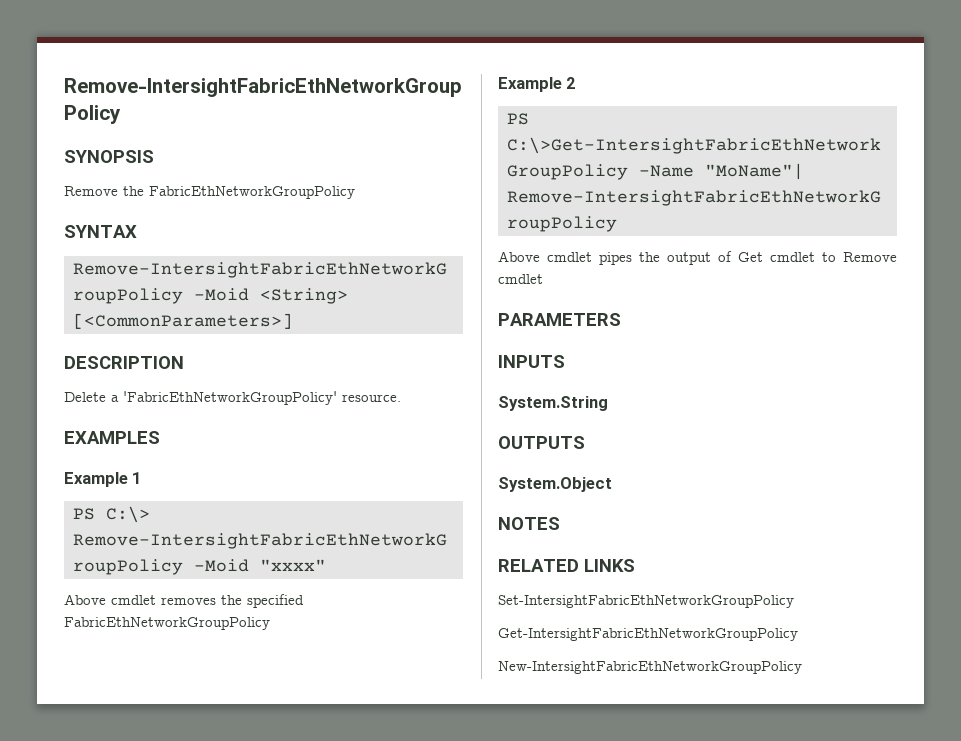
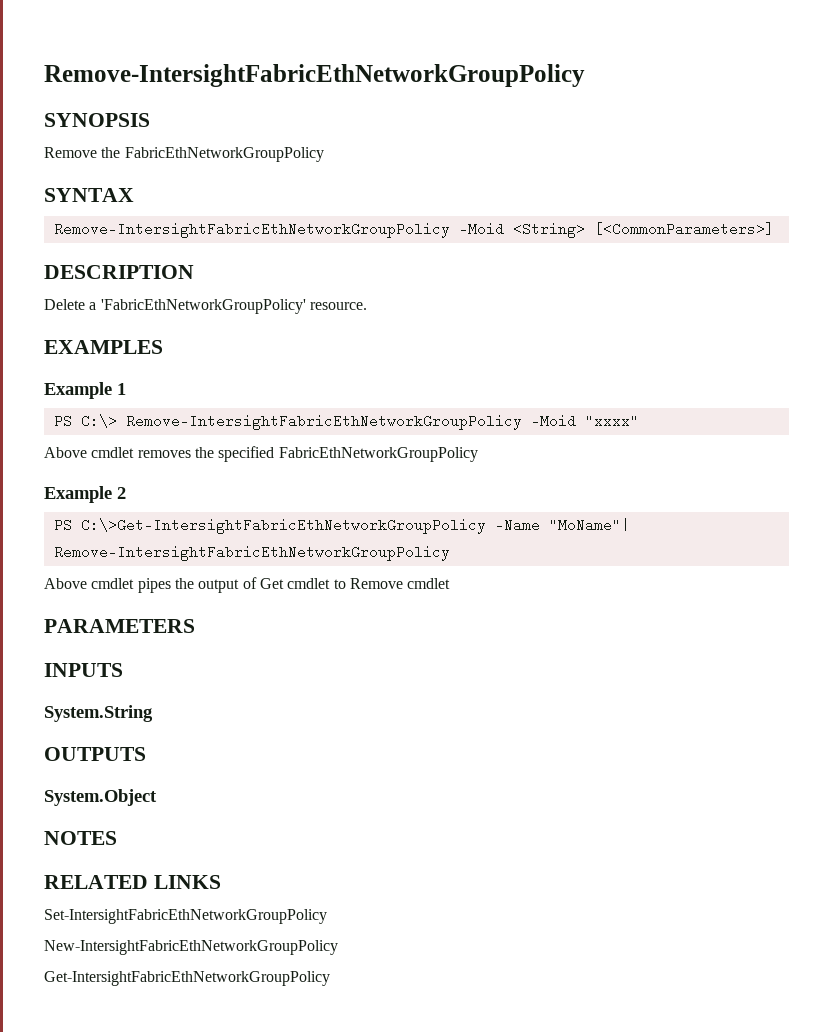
(794, 601) none -> [44,940,338,955] // New-IntersightFabricEthNetworkGroupPolicy
[498,661,802,674] // New-IntersightFabricEthNetworkGroupPolicy -> (330, 978) none

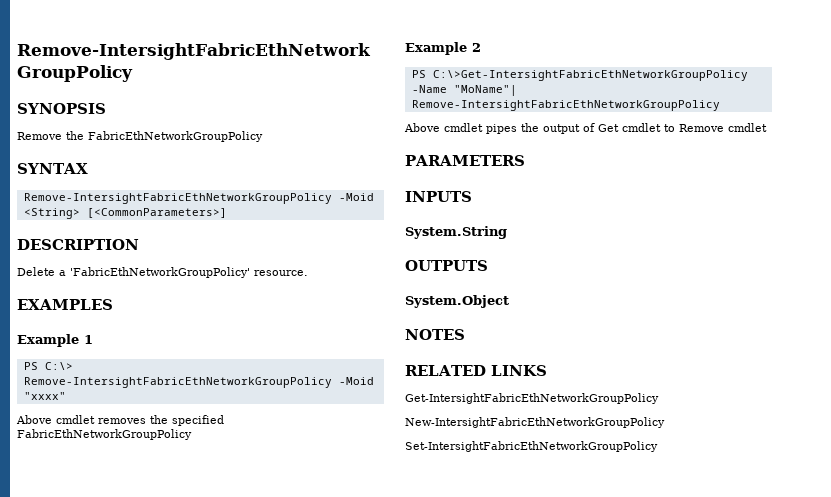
[44,909,327,924] Set-IntersightFabricEthNetworkGroupPolicy -> [405,393,659,404] Get-IntersightFabricEthNetworkGroupPolicy
[44,971,330,986] Get-IntersightFabricEthNetworkGroupPolicy -> [405,441,658,452] Set-IntersightFabricEthNetworkGroupPolicy

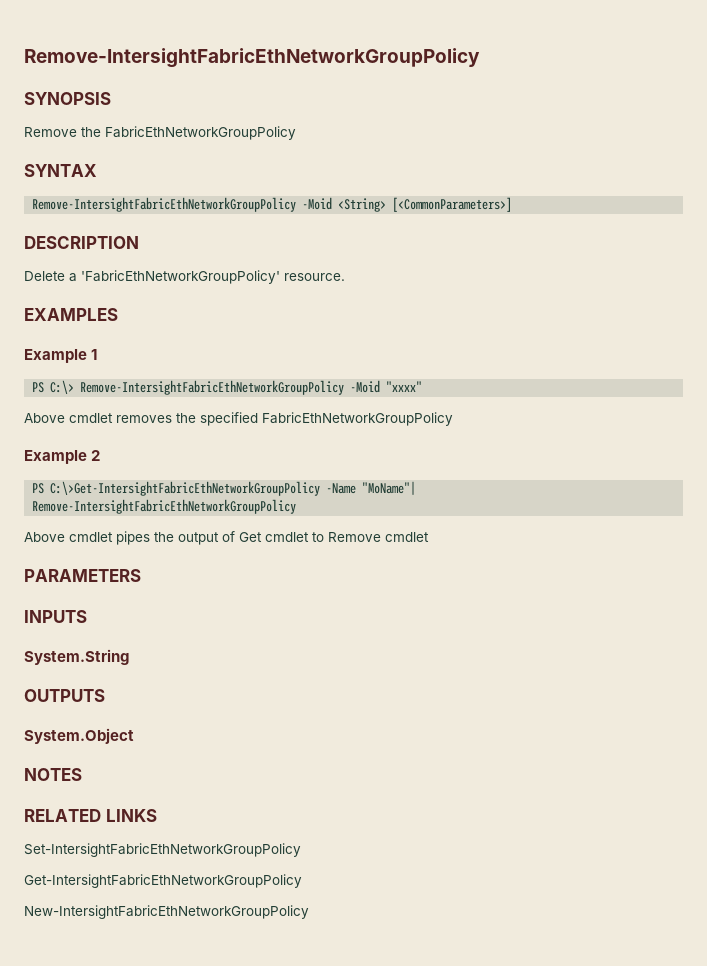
(547, 370) none -> [24,843,301,857] // Set-IntersightFabricEthNetworkGroupPolicy
[405,441,658,452] // Set-IntersightFabricEthNetworkGroupPolicy -> (309, 912) none

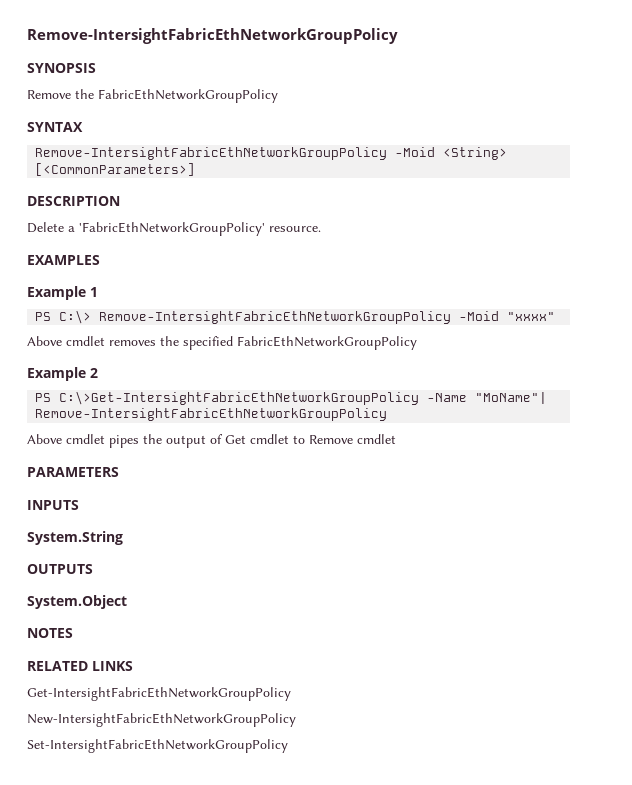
[24,843,301,857] // Set-IntersightFabricEthNetworkGroupPolicy -> (133, 666) none
(309, 912) none -> [27,739,288,753] // Set-IntersightFabricEthNetworkGroupPolicy

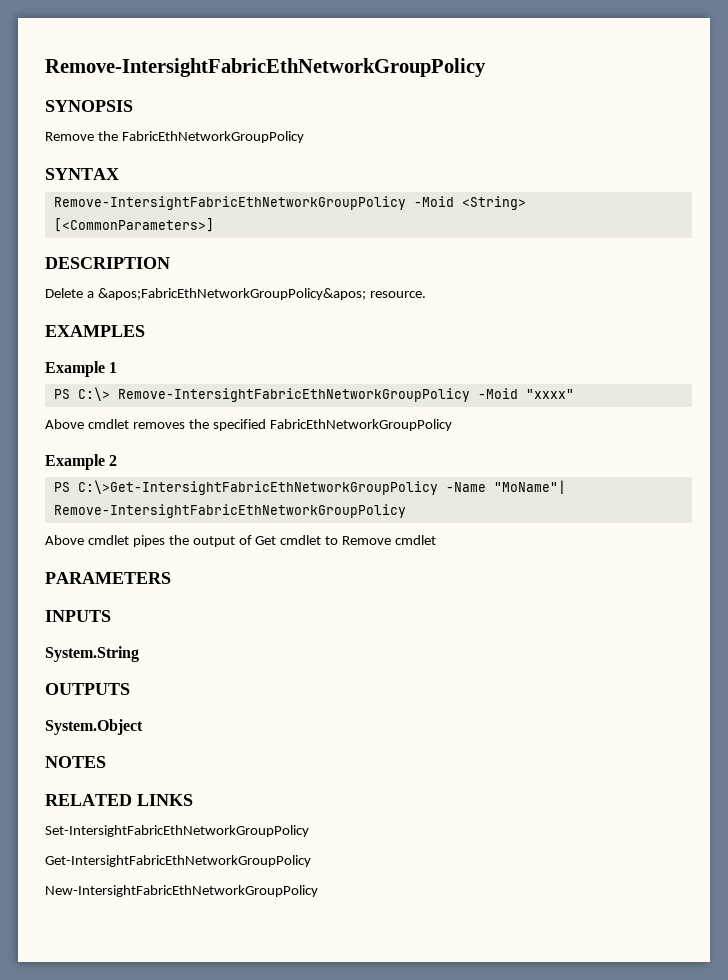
[79,222,265,236] 'FabricEthNetworkGroupPolicy' -> [97,288,366,300] &apos;FabricEthNetworkGroupPolicy&apos;
(133, 666) none -> [45,825,309,837] // Set-IntersightFabricEthNetworkGroupPolicy
[27,739,288,753] // Set-IntersightFabricEthNetworkGroupPolicy -> (318, 891) none

